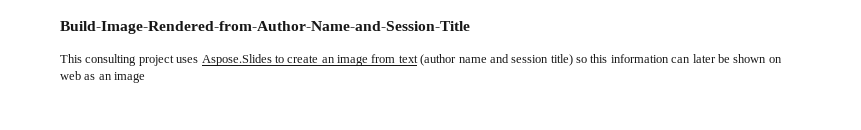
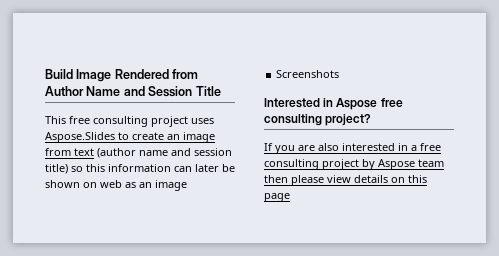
[60,21,470,34] Build-Image-Rendered-from-Author-Name-and-Session-Title -> [45,69,199,82] [45,86,221,97] Build Image Rendered from Author Name and Session Title
(82, 58) none -> [69,116,90,124] free
(146, 77) none -> [276,70,340,78] [264,98,403,110] [264,114,372,126] [264,143,441,154] [264,159,444,170] [264,175,427,186] [264,193,290,202] // Screenshots // Interested in Aspose free consulting project? // If you are also interested in a free consulting project by Aspose team then please view details on this page

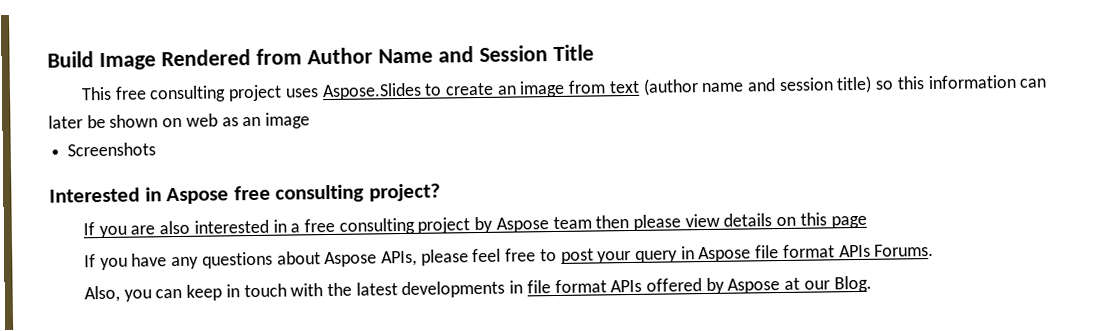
(290, 197) none -> [83,243,935,271] [83,275,872,303] // If you have any questions about Aspose APIs, please feel free to post your query in Aspose file format APIs Forums. // Also, you can keep in touch with the latest developments in file format APIs offered by Aspose at our Blog.

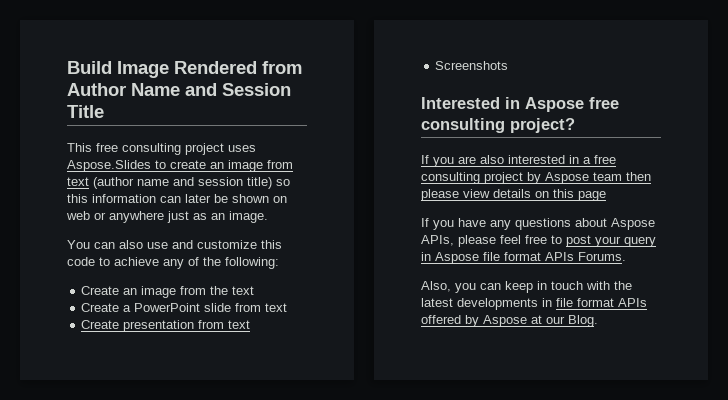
[221,112,311,129] as an image -> [94,211,268,223] [67,240,282,249] [67,257,279,269] [81,286,255,298] [81,303,288,312] [81,320,251,332] or anywhere just as an image. // You can also use and customize this code to achieve any of the following: // Create an image from the text // Create a PowerPoint slide from text // Create presentation from text

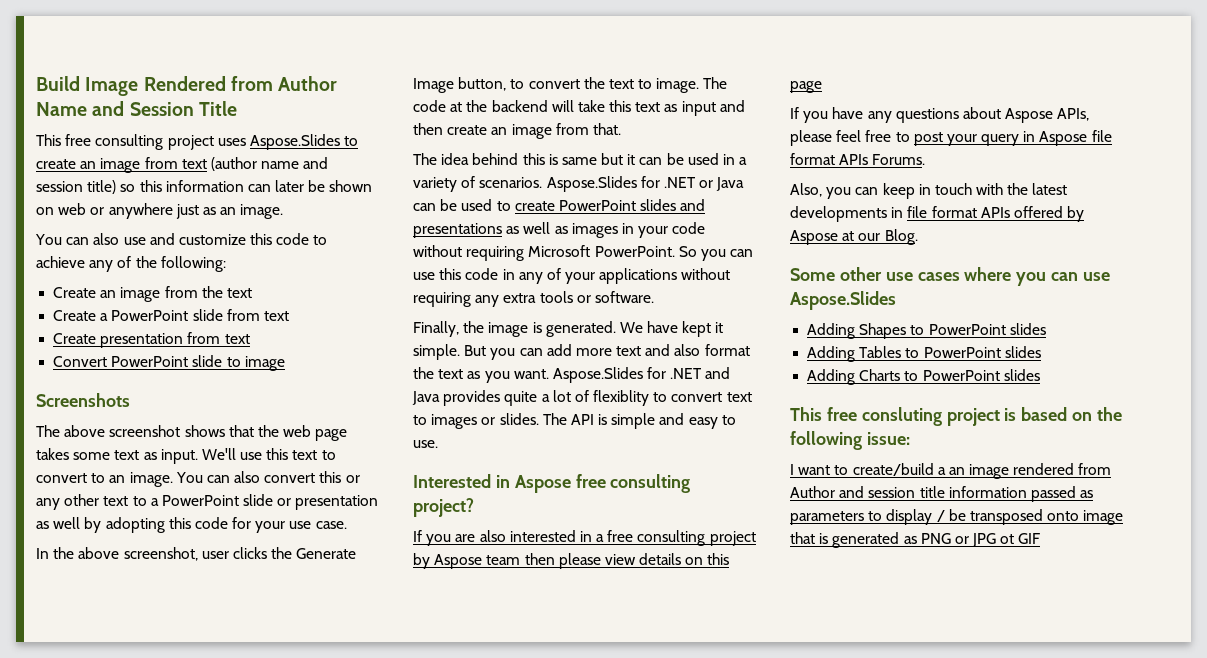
[435,61,509,70] Screenshots -> [53,355,285,371] [36,393,130,407] [36,425,348,441] [36,448,336,464] [36,471,360,487] [36,494,379,510] [36,517,347,533] [36,547,357,561] [413,77,728,93] [413,100,745,116] [413,123,621,139] [413,153,748,165] [413,176,745,192] [413,199,706,211] [413,222,706,238] [413,245,754,261] [413,268,731,284] [413,291,654,307] [413,321,724,337] [413,344,750,360] [413,367,731,383] [412,390,752,406] [413,413,736,429] [413,440,438,448] Convert PowerPoint slide to image // Screenshots // The above screenshot shows that the web page takes some text as input. We'll use this text to convert to an image. You can also convert this or any other text to a PowerPoint slide or presentation as well by adopting this code for your use case. // In the above screenshot, user clicks the Generate Image button, to convert the text to image. The code at the backend will take this text as input and then create an image from that. // The idea behind this is same but it can be used in a variety of scenarios. Aspose.Slides for .NET or Java can be used to create PowerPoint slides and presentations as well as images in your code without requiring Microsoft PowerPoint. So you can use this code in any of your applications without requiring any extra tools or software. // Finally, the image is generated. We have kept it simple. But you can add more text and also format the text as you want. Aspose.Slides for .NET and Java provides quite a lot of flexiblity to convert text to images or slides. The API is simple and easy to use.
(598, 321) none -> [790,267,1111,286] [790,291,896,310] [807,323,1046,339] [807,346,1041,362] [807,369,1040,385] [790,407,1123,426] [790,431,910,450] [790,463,1112,479] [790,486,1094,502] [790,509,1124,525] [790,532,1041,548] // Some other use cases where you can use Aspose.Slides // Adding Shapes to PowerPoint slides // Adding Tables to PowerPoint slides // Adding Charts to PowerPoint slides // This free consluting project is based on the following issue: // I want to create/build a an image rendered from Author and session title information passed as parameters to display / be transposed onto image that is generated as PNG or JPG ot GIF

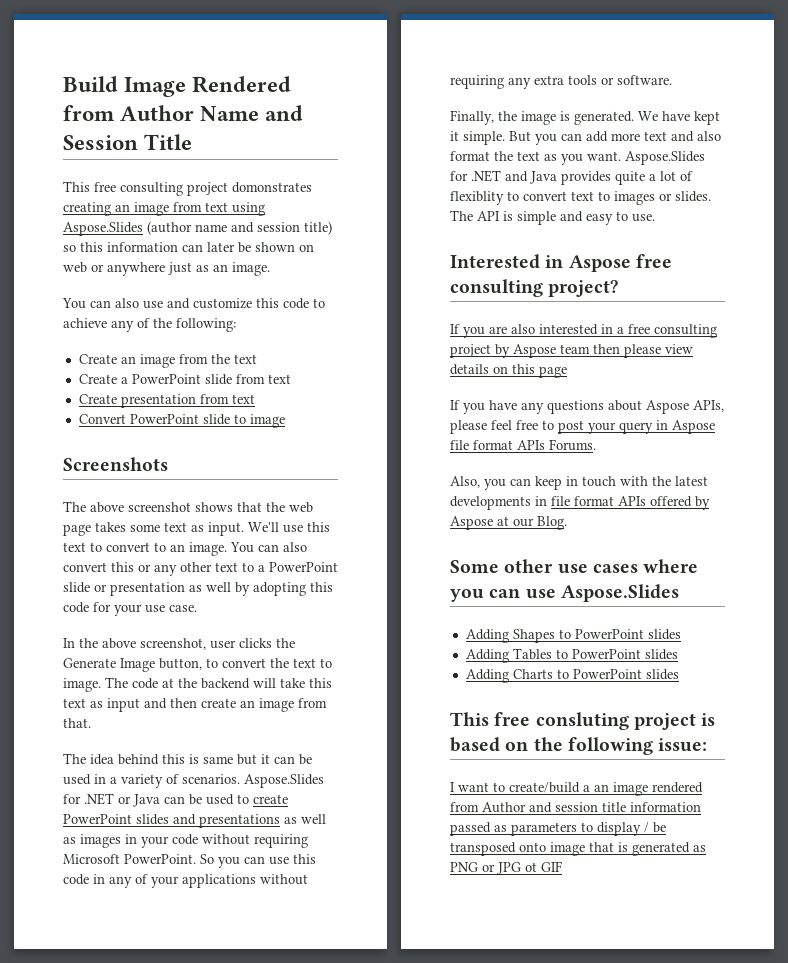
[217,134,359,150] [36,159,76,169] uses Aspose.Slides to create -> [232,182,312,193] [63,202,111,216] domonstrates creating
(207, 164) none -> [232,202,265,216] [63,222,143,236] using Aspose.Slides

